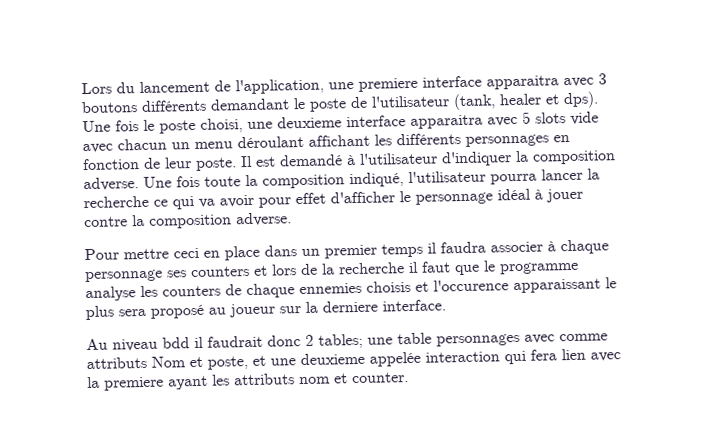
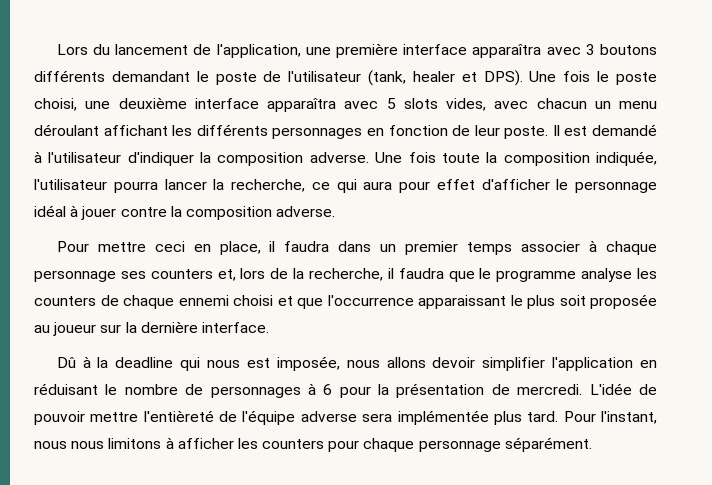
[358,75,559,92] premiere interface apparaitra -> [335,43,542,58] première interface apparaîtra
[563,91,599,109] dps). -> [483,70,523,86] DPS).
[277,114,483,129] deuxieme interface apparaitra -> [118,97,336,112] deuxième interface apparaîtra
[570,111,599,125] vide -> [446,98,486,111] vides,
[349,172,404,188] indiqué, -> [596,151,658,166] indiquée,
[83,195,149,209] recherche -> [231,179,305,192] recherche,
[198,194,254,208] va avoir -> [363,181,393,190] aura
[224,245,260,261] place -> [219,241,330,255] place, il faudra
[427,241,486,254] il faudra -> (513, 248) none
[253,265,268,276] et -> [217,269,236,281] et,
[338,261,451,275] recherche il faut -> [309,268,444,281] recherche, il faudra
[299,279,509,295] ennemies choisis et l'occurence -> [178,295,414,309] ennemi choisi et que l'occurrence
[118,304,204,319] sera proposé -> [559,294,657,309] soit proposée
[322,300,378,313] derniere -> [140,321,198,333] dernière
[86,332,608,352] [86,348,621,370] [87,372,409,391] Au niveau bdd il faudrait donc 2 tables; une table personnages avec comme attributs Nom et poste, et une deuxieme appelée interaction qui fera lien avec la premiere ayant les attributs nom et counter. -> [56,356,657,371] [34,383,657,398] [34,410,657,425] [34,437,592,452] Dû à la deadline qui nous est imposée, nous allons devoir simplifier l'application en réduisant le nombre de personnages à 6 pour la présentation de mercredi. L'idée de pouvoir mettre l'entièreté de l'équipe adverse sera implémentée plus tard. Pour l'instant, nous nous limitons à afficher les counters pour chaque personnage séparément.

